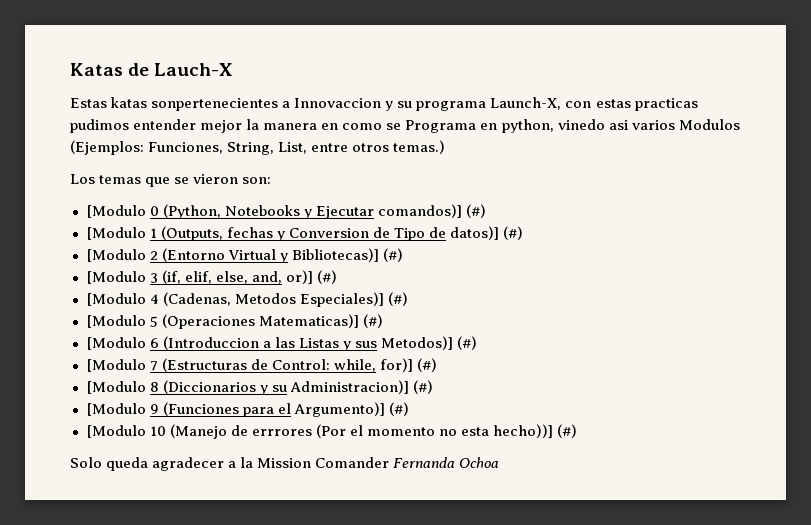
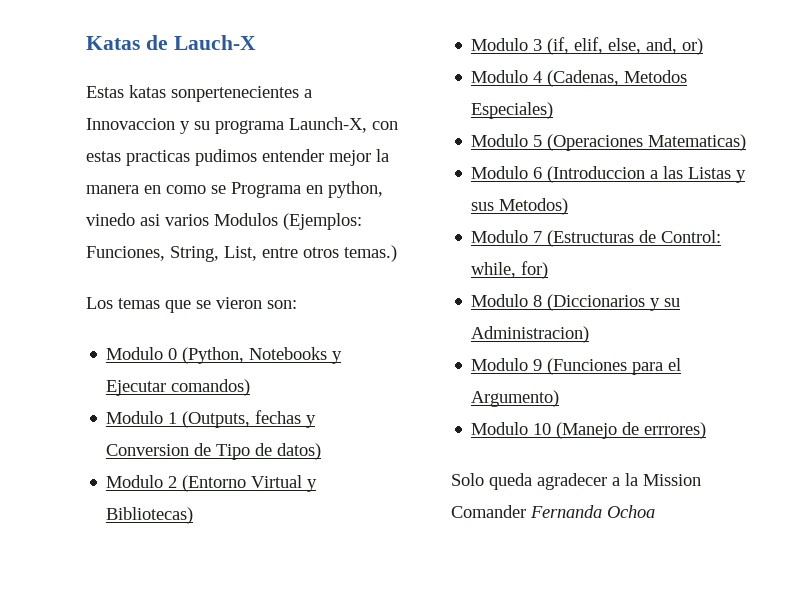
[86,205,146,218] [Modulo -> [106,347,164,360] Modulo
[377,204,486,218] [86,227,146,240] comandos)] (#) // [Modulo -> [171,379,251,396] [106,411,164,424] comandos) // Modulo
[449,226,523,240] [86,249,146,262] datos)] (#) // [Modulo -> [277,443,322,460] [106,475,164,488] datos) // Modulo
[291,248,403,262] [86,271,146,284] Bibliotecas)] (#) // [Modulo -> [106,507,194,524] [471,38,529,51] Bibliotecas) // Modulo
[285,270,337,284] [86,292,408,307] [86,314,383,329] [86,337,146,350] or)] (#) // [Modulo 4 (Cadenas, Metodos Especiales)] (#) // [Modulo 5 (Operaciones Matematicas)] (#) // [Modulo -> [682,38,704,55] [471,70,688,87] [471,102,554,119] [471,134,747,151] [471,166,529,179] or) // Modulo 4 (Cadenas, Metodos Especiales) // Modulo 5 (Operaciones Matematicas) // Modulo
[380,336,477,350] [86,359,146,372] Metodos)] (#) // [Modulo -> [499,198,569,215] [471,230,529,243] Metodos) // Modulo
[379,358,437,372] [86,381,146,394] for)] (#) // [Modulo -> [521,261,549,279] [471,294,529,307] for) // Modulo
[289,380,433,394] [86,403,146,416] Administracion)] (#) // [Modulo -> [471,326,590,343] [471,358,529,371] Administracion) // Modulo
[293,402,409,417] [86,424,578,439] Argumento)] (#) // [Modulo 10 (Manejo de errrores (Por el momento no esta hecho))] (#) -> [471,390,560,407] [471,422,707,439] Argumento) // Modulo 10 (Manejo de errrores)

